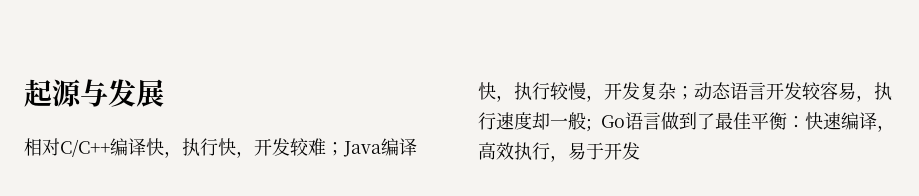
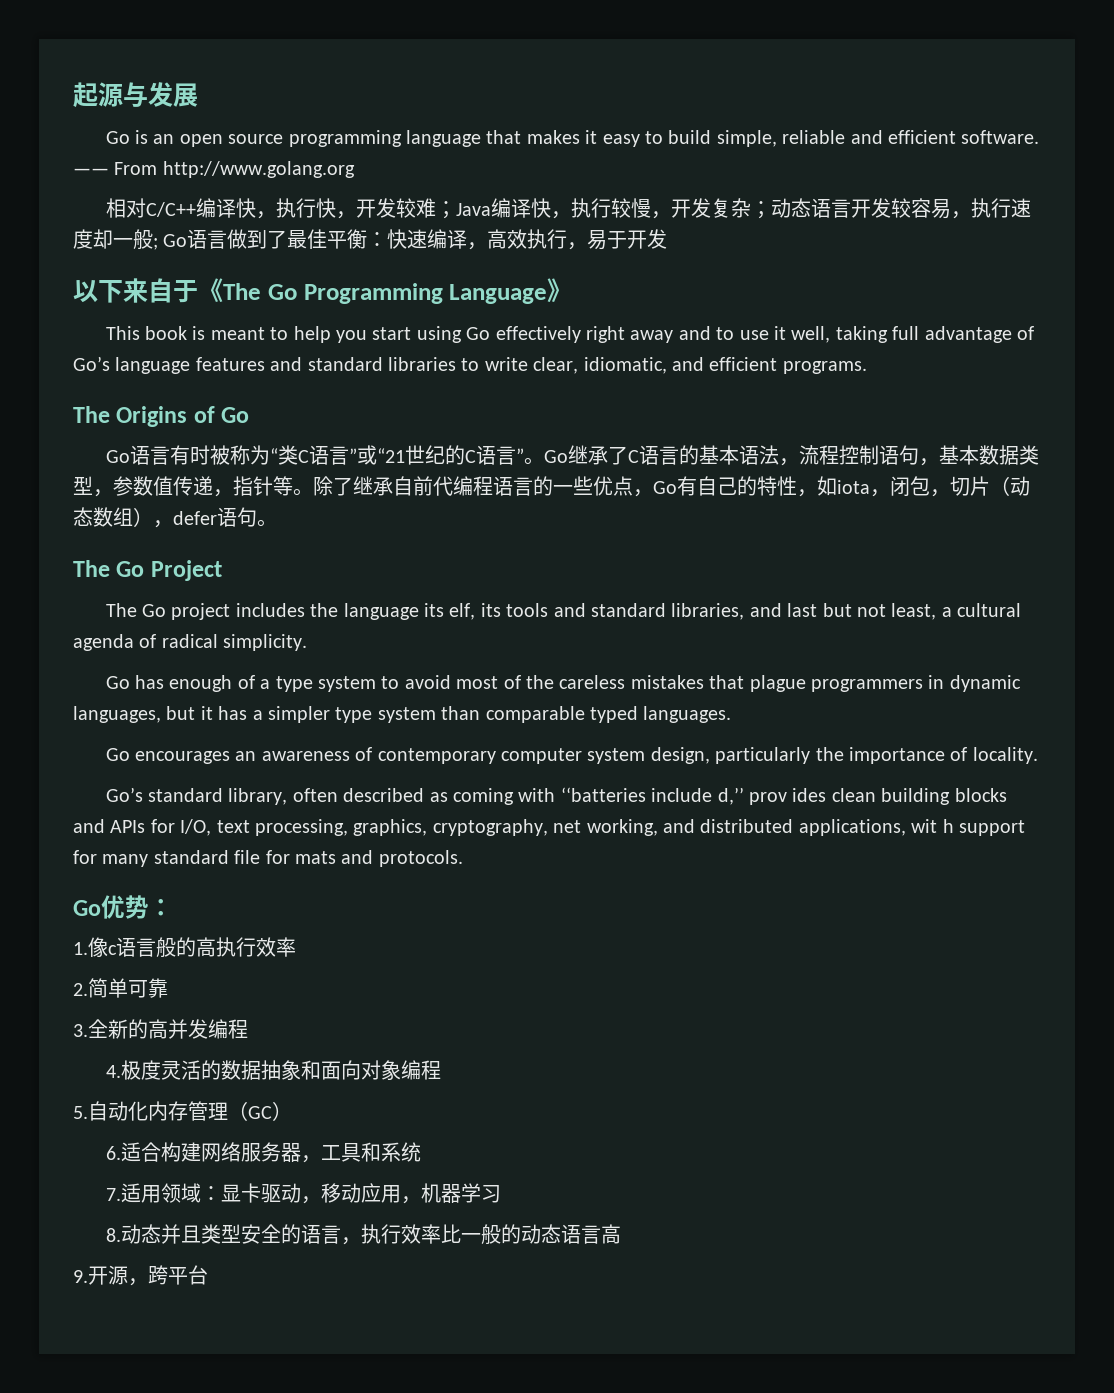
(164, 93) none -> [105,130,1040,147] [73,161,355,178] // Go is an open source programming language that makes it easy to build simple, reliable and efficient software. —— From http://www.golang.org
(640, 151) none -> [73,278,573,304] [105,326,1034,343] [73,356,867,374] [73,406,250,427] [105,445,1039,466] [73,476,1030,497] [73,507,277,528] [73,560,222,581] [105,603,1022,620] [73,634,308,651] [105,675,1021,692] [73,706,732,723] [105,747,1038,764] [105,787,1007,805] [73,819,1025,836] [73,850,463,867] [73,895,173,919] [73,937,296,957] [73,978,168,998] [73,1019,248,1039] [105,1060,441,1080] [73,1101,292,1121] [105,1142,421,1163] [105,1183,501,1204] [105,1224,621,1245] [73,1265,208,1286] // 以下来自于《The Go Programming Language》 // This book is meant to help you start using Go effectively right away and to use it well, taking full advantage of Go’s language features and standard libraries to write clear, idiomatic, and efficient programs. // The Origins of Go // Go语言有时被称为“类C语言”或“21世纪的C语言”。Go继承了C语言的基本语法，流程控制语句，基本数据类型，参数值传递，指针等。除了继承自前代编程语言的一些优点，Go有自己的特性，如iota，闭包，切片（动态数组），defer语句。 // The Go Project // The Go project includes the language its elf, its tools and standard libraries, and last but not least, a cultural agenda of radical simplicity. // Go has enough of a type system to avoid most of the careless mistakes that plague programmers in dynamic languages, but it has a simpler type system than comparable typed languages. // Go encourages an awareness of contemporary computer system design, particularly the importance of locality. // Go’s standard library, often described as coming with ‘‘batteries include d,’’ prov ides clean building blocks and APIs for I/O, text processing, graphics, cryptography, net working, and distributed applications, wit h support for many standard file for mats and protocols. // Go优势： // 1.像c语言般的高执行效率 // 2.简单可靠 // 3.全新的高并发编程 // 4.极度灵活的数据抽象和面向对象编程 // 5.自动化内存管理（GC） // 6.适合构建网络服务器，工具和系统 // 7.适用领域：显卡驱动，移动应用，机器学习 // 8.动态并且类型安全的语言，执行效率比一般的动态语言高 // 9.开源，跨平台

